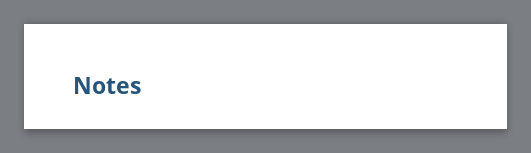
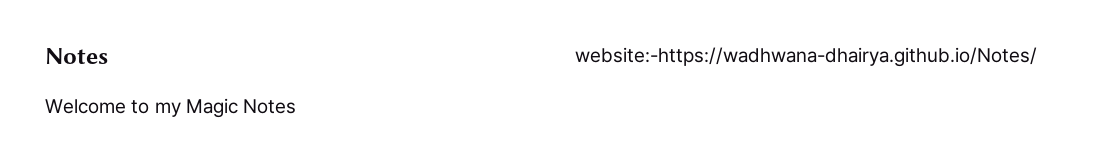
[73,77,141,94] Notes -> [45,48,108,64] [45,98,297,118] [575,47,1037,67] Notes // Welcome to my Magic Notes website:-https://wadhwana-dhairya.github.io/Notes/

